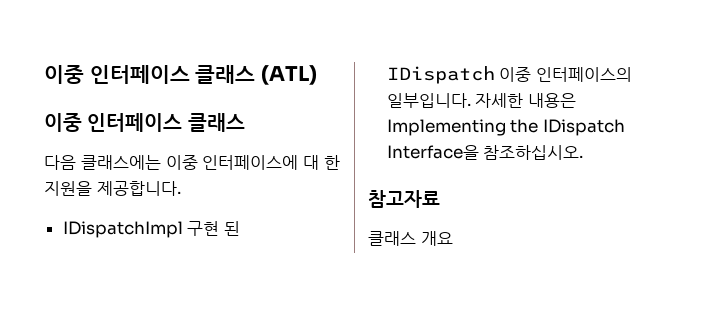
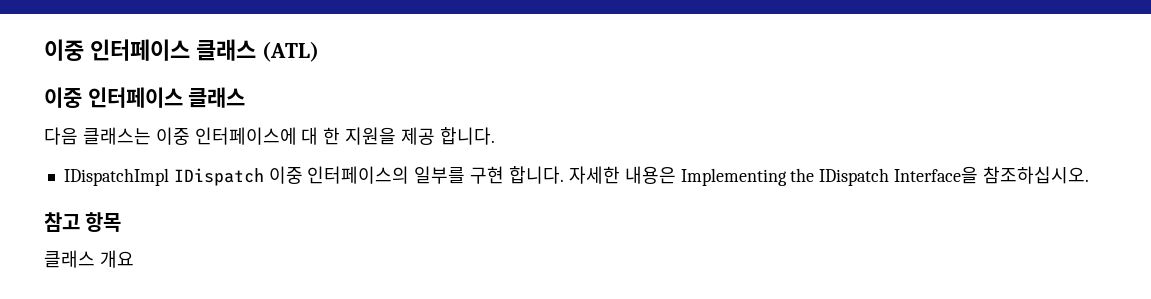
[80,155,161,170] 클래스에는 -> [82,127,151,145] 클래스는
[96,181,181,196] 제공합니다. -> [401,127,495,145] 제공 합니다.
[187,221,240,236] 구현 된 -> (169, 177) none
[386,93,471,108] 일부입니다. -> [414,166,564,184] 일부를 구현 합니다.
[368,190,440,208] 참고자료 -> [44,212,122,232] 참고 항목

